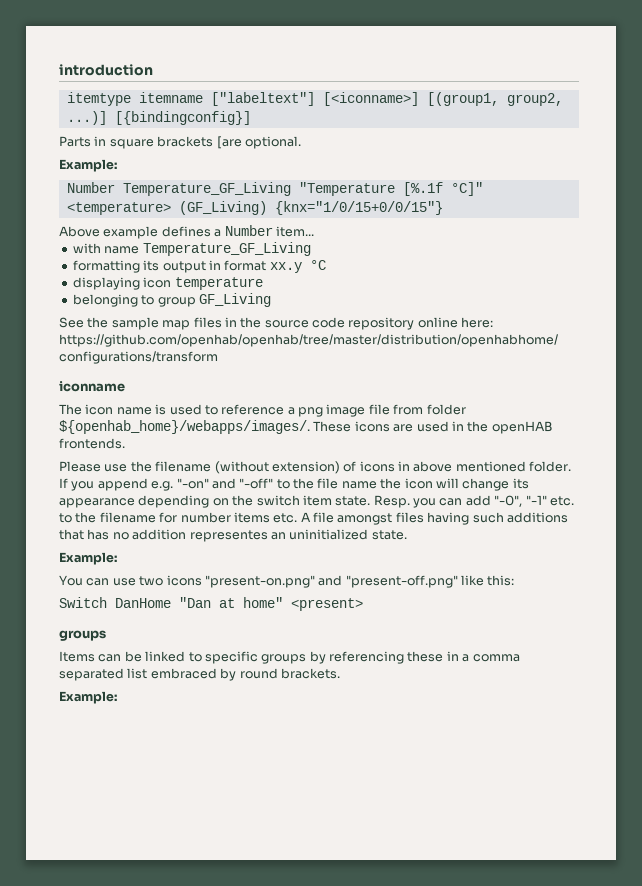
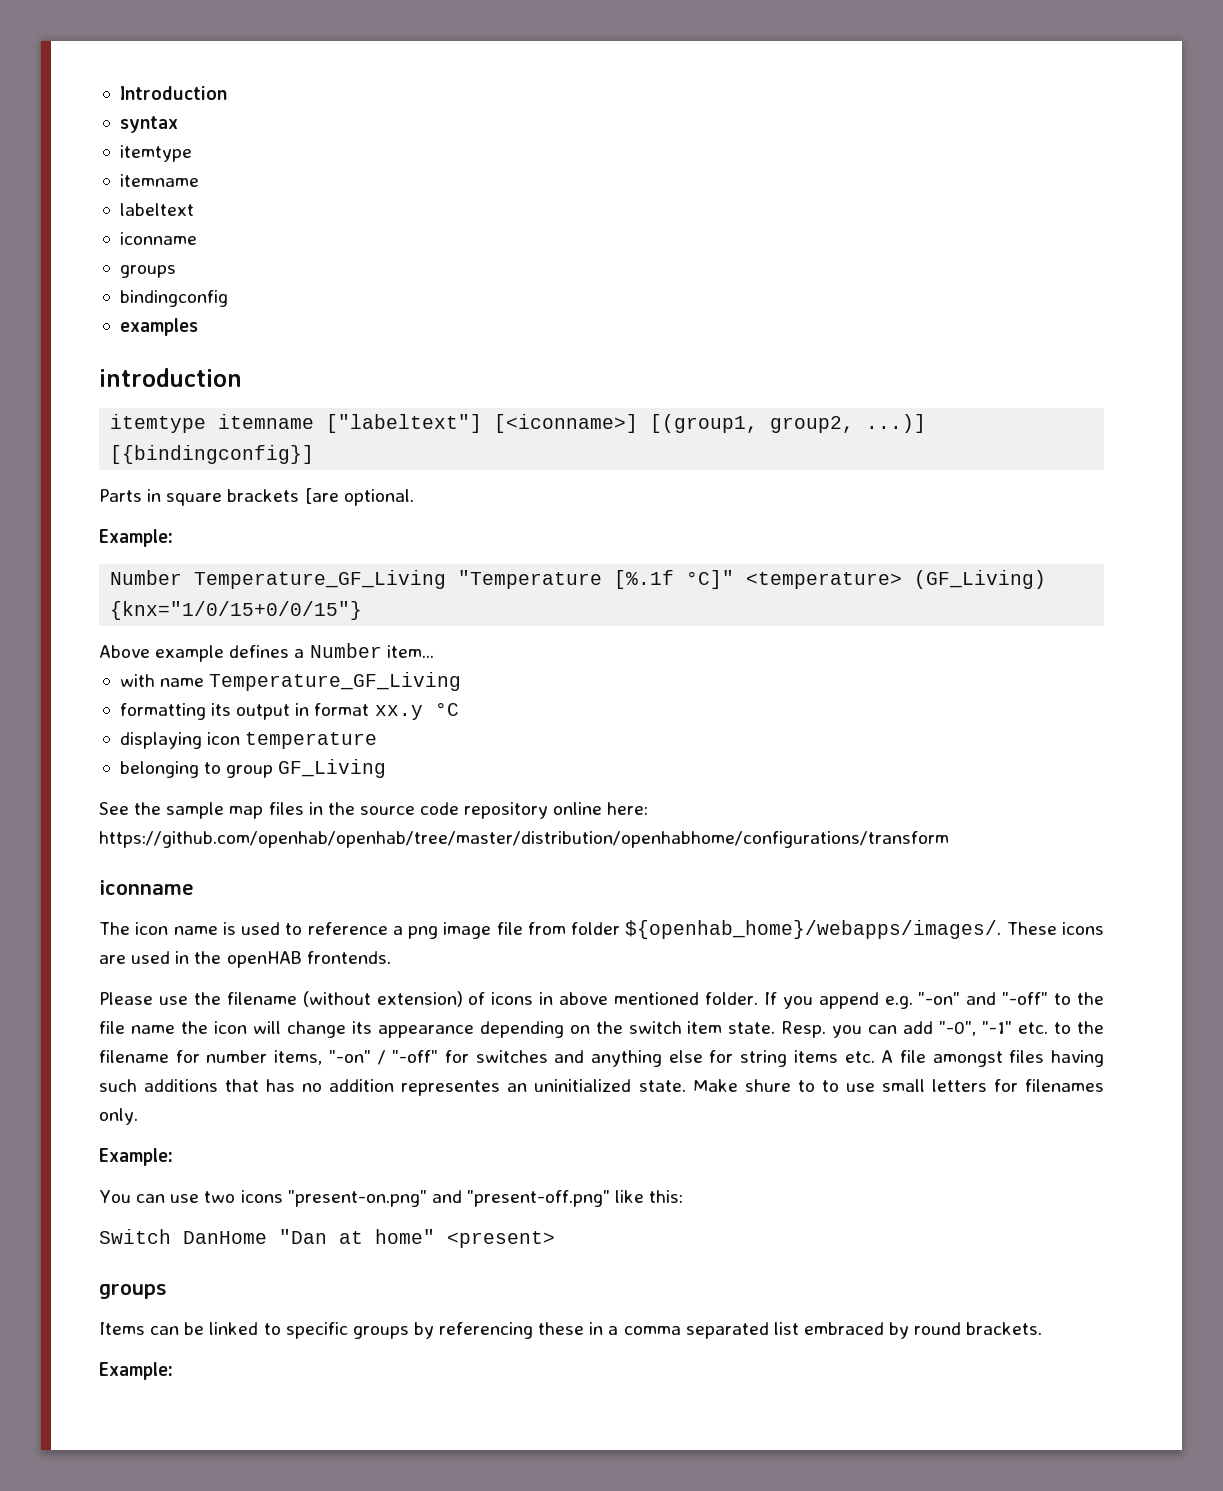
(59, 70) none -> [119,86,227,100] [119,116,178,133] [119,145,192,162] [119,174,199,187] [119,203,194,216] [119,232,197,245] [119,265,176,278] [119,290,228,307] [119,318,198,336] Introduction // syntax // itemtype // itemname // labeltext // iconname // groups // bindingconfig // examples //
(231, 517) none -> [274,1050,788,1067] items, "-on" / "-off" for switches and anything else for string
(407, 535) none -> [692,1079,1104,1092] [99,1108,138,1125] Make shure to to use small letters for filenames only.

